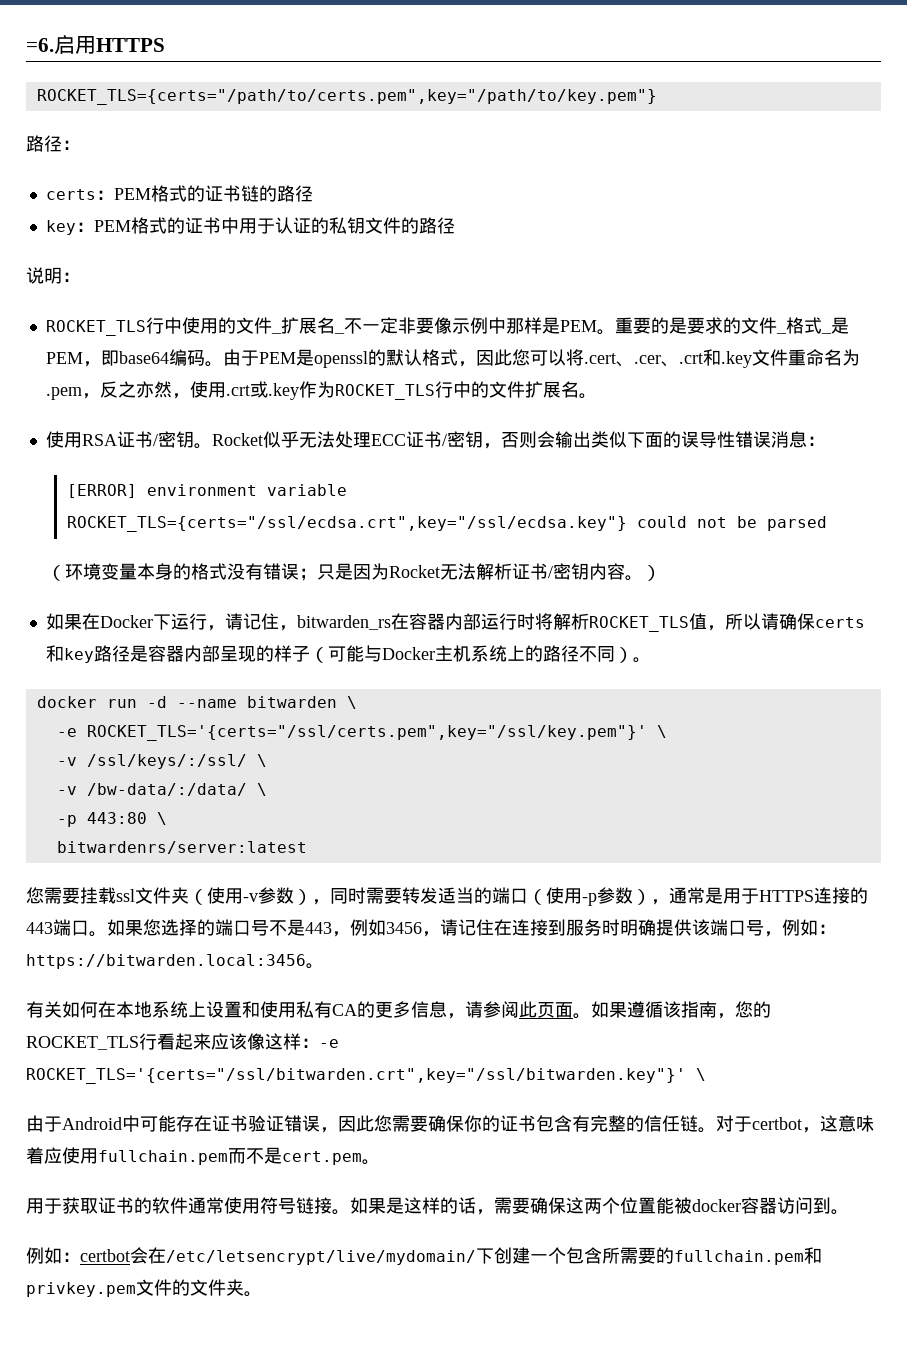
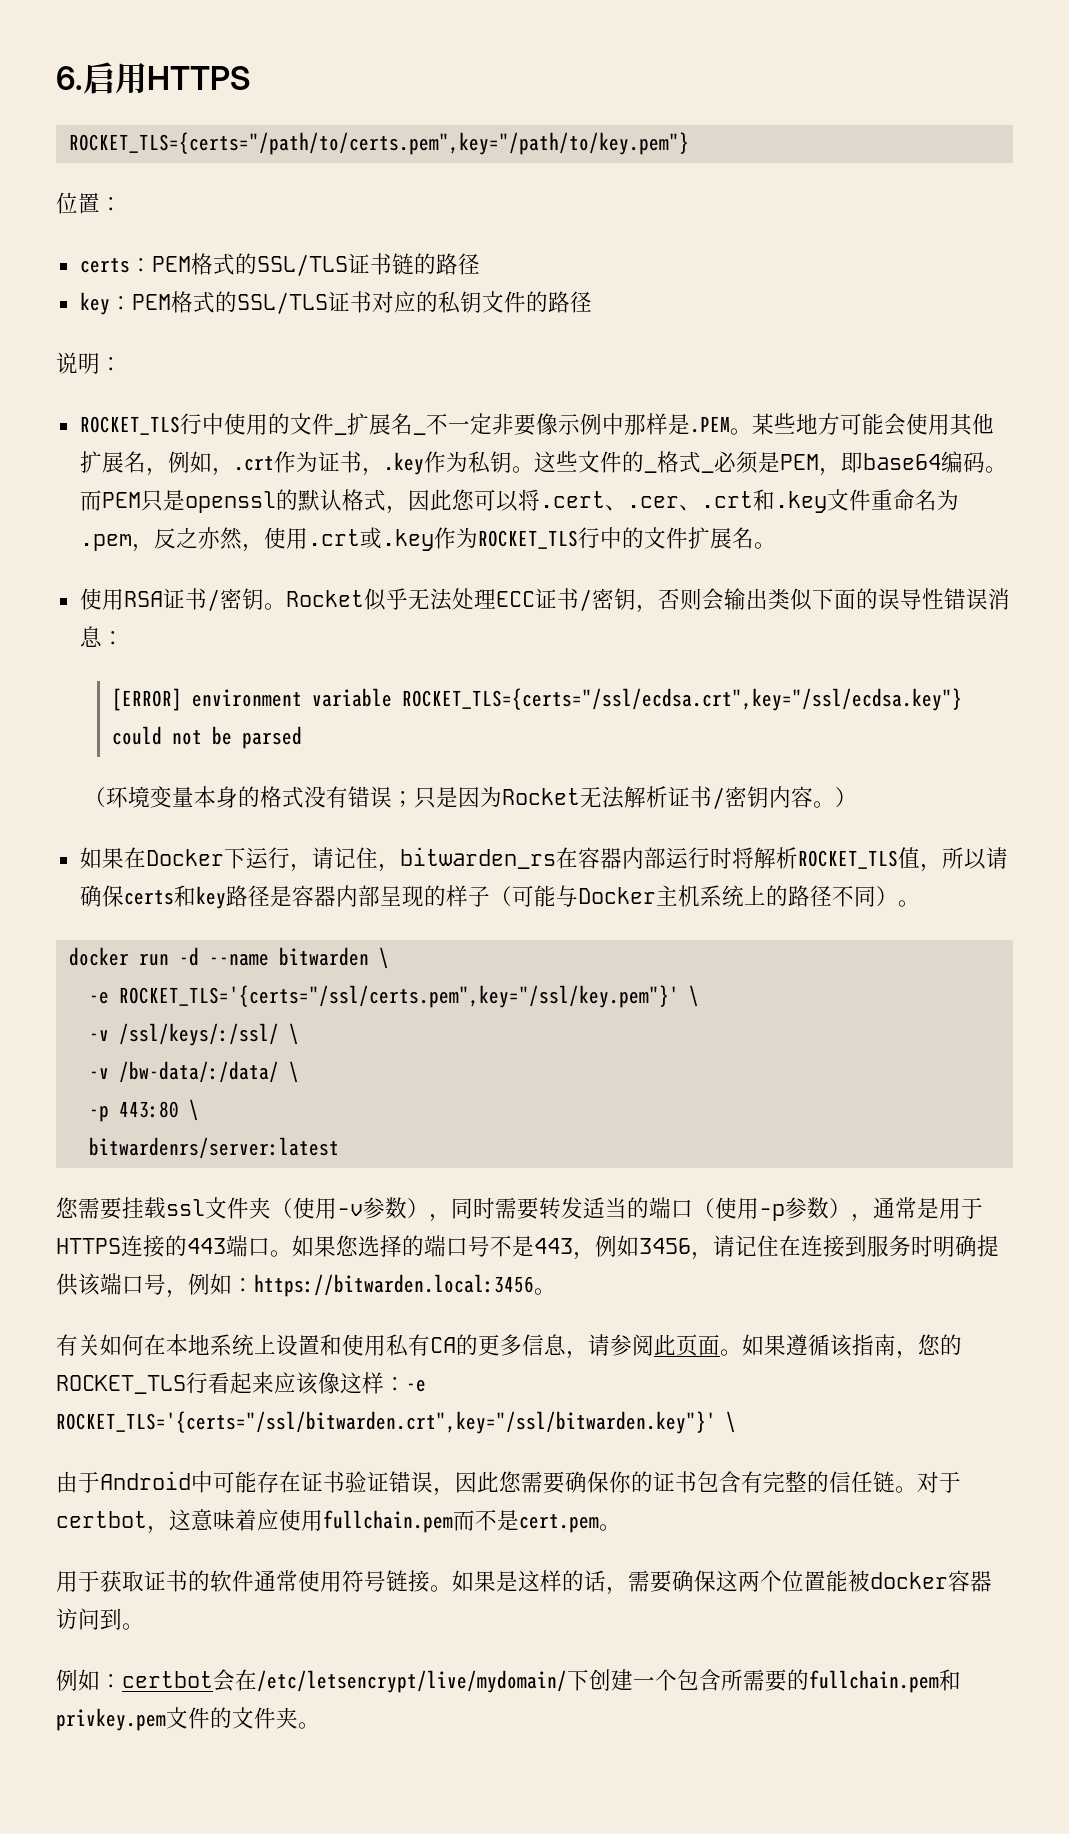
[26,38,54,52] =6. -> [56,66,83,90] 6.
[26,135,62,152] 路径 -> [56,192,100,214] 位置
(205, 193) none -> [256,254,348,276] SSL/TLS
[184,217,311,234] 证书中用于认证 -> [236,291,416,314] SSL/TLS证书对应
[559,317,777,335] PEM。重要的是要求的文件 -> [689,413,994,436] [79,451,644,476] .PEM。某些地方可能会使用其他扩展名，例如，.crt作为证书，.key作为私钥。这些文件的
(832, 333) none -> [713,451,758,474] 必须
[222,349,296,366] 由于PEM -> [79,490,163,512] 而PEM只

